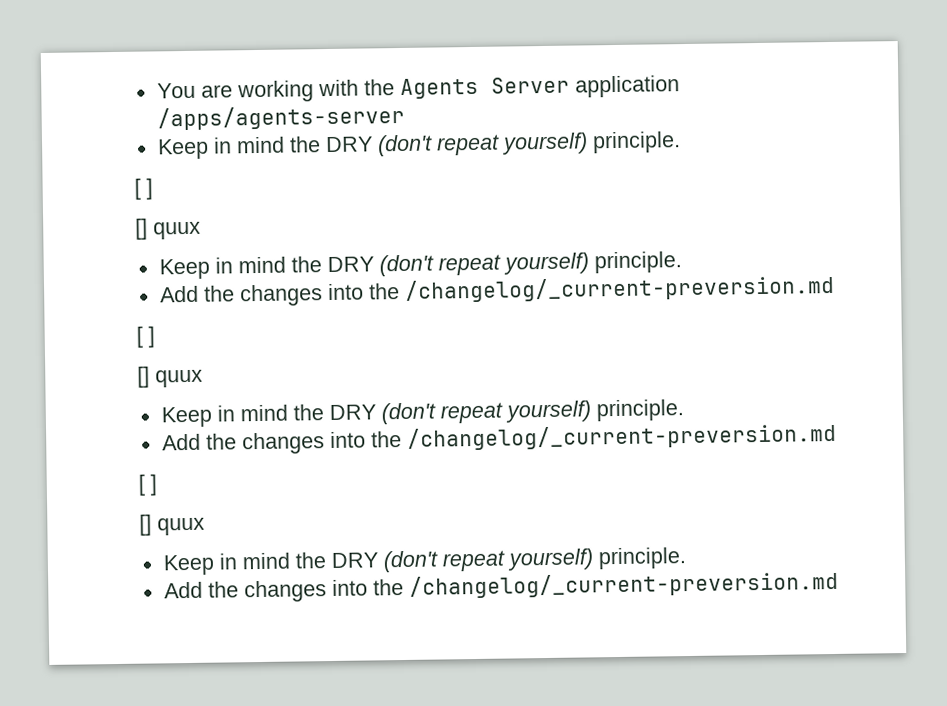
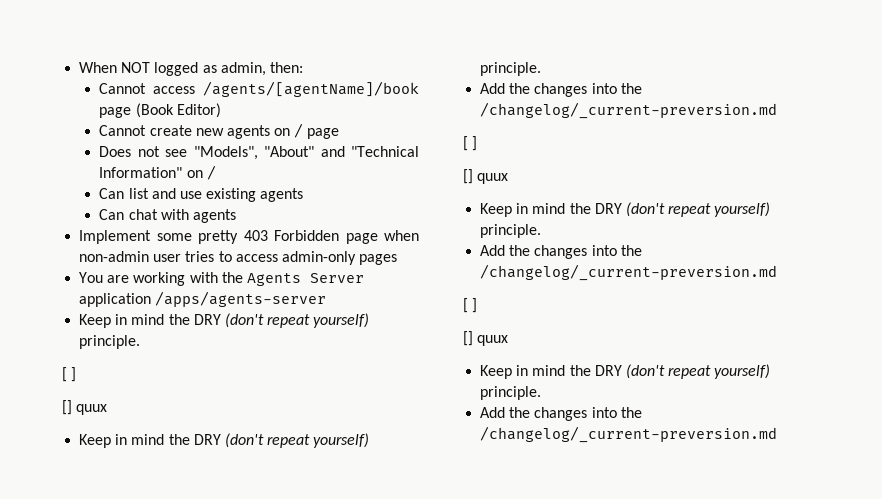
(156, 90) none -> [79,62,303,76] [99,81,419,97] [99,103,221,118] [99,123,340,139] [99,146,419,160] [99,165,216,180] [99,188,304,202] [99,209,236,223] [79,230,419,244] [79,251,398,265] When NOT logged as admin, then: // Cannot access /agents/[agentName]/book page (Book Editor) // Cannot create new agents on / page // Does not see "Models", "About" and "Technical Information" on / // Can list and use existing agents // Can chat with agents // Implement some pretty 403 Forbidden page when non-admin user tries to access admin-only pages //

